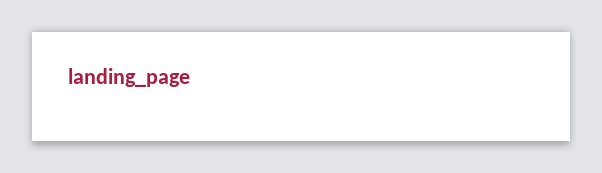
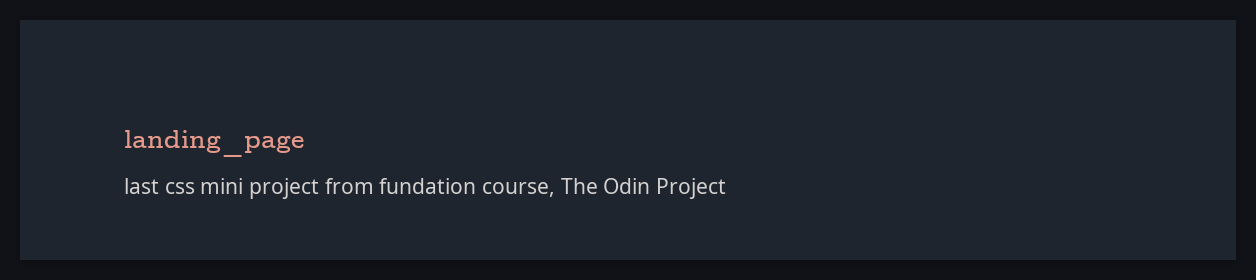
(190, 77) none -> [124,178,727,199] // last css mini project from fundation course, The Odin Project

